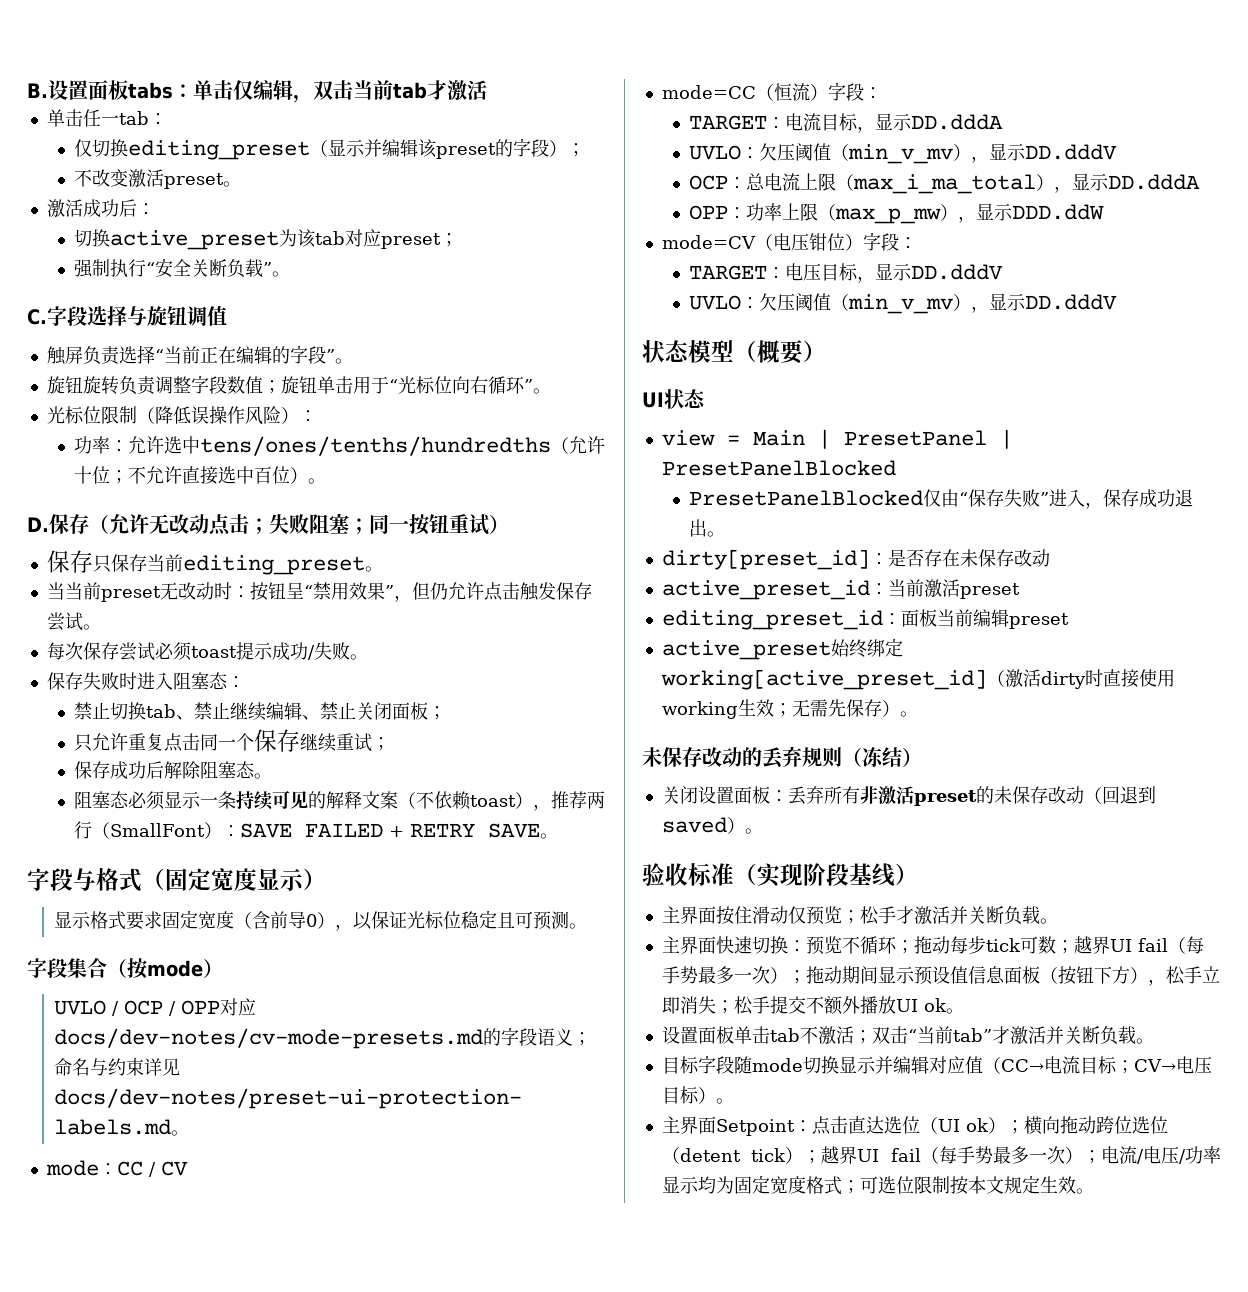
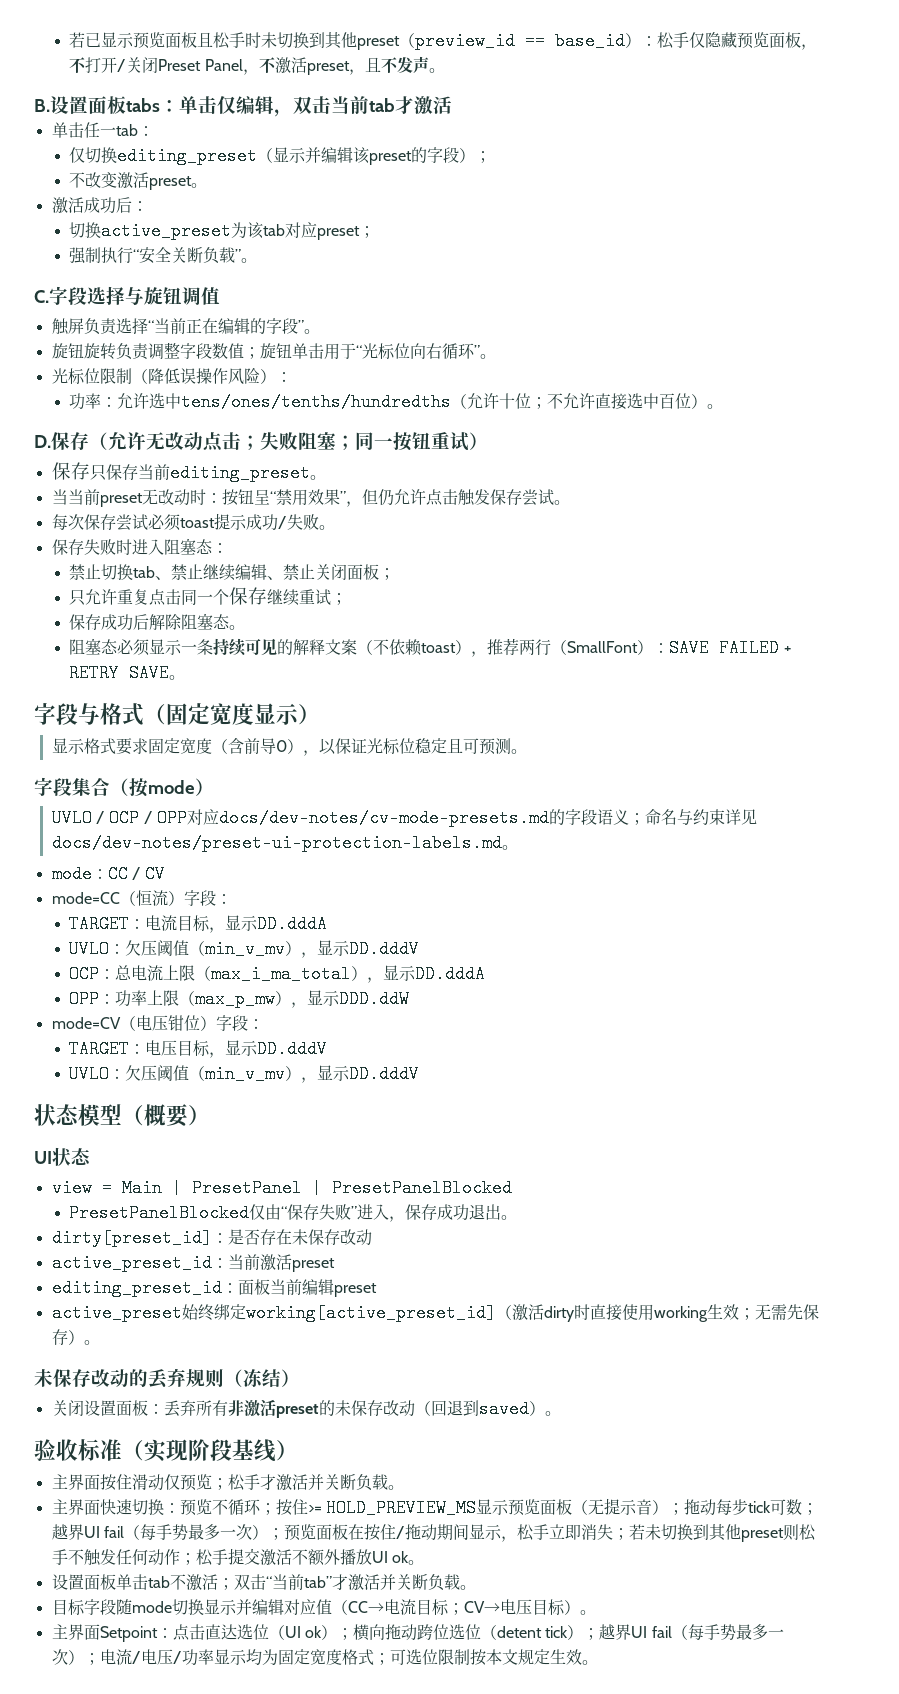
(27, 90) none -> [69,32,818,50] [69,56,445,75] 若已显示预览面板且松手时未切换到其他preset（preview_id == base_id）：松手仅隐藏预览面板，不打开/关闭Preset Panel，不激活preset，且不发声。 //
(914, 947) none -> [275,1498,684,1517] 按住>= HOLD_PREVIEW_MS显示预览面板（无提示音）；
[805,966,1220,986] [661,996,716,1014] 拖动期间显示预设值信息面板（按钮下方），松手立即消失 -> [283,1524,816,1542] [51,1549,180,1566] 预览面板在按住/拖动期间显示，松手立即消失；若未切换到其他preset则松手不触发任何动作
(806, 1005) none -> [259,1549,292,1566] 激活

